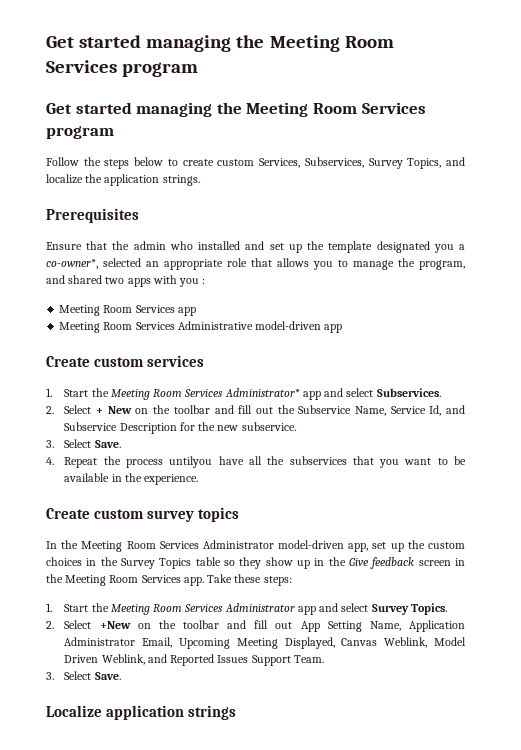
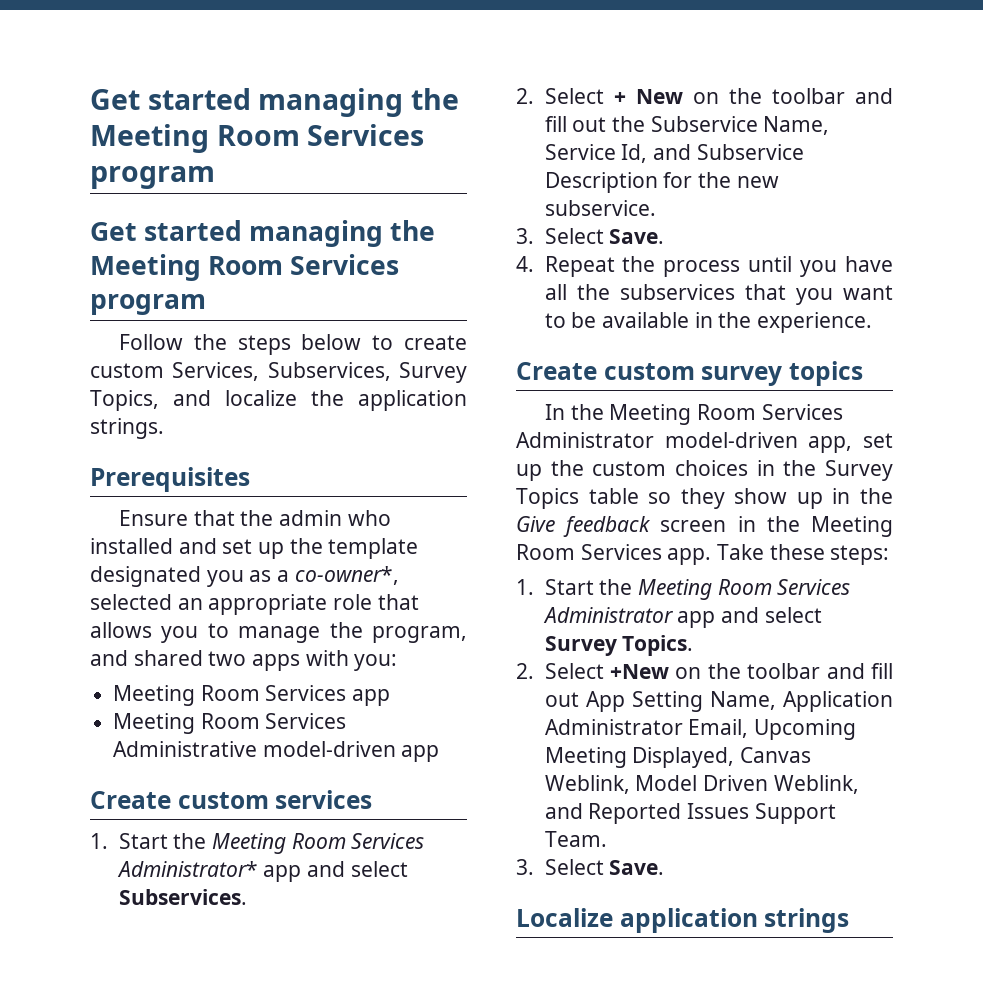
(454, 248) none -> [249,570,272,582] as
[179,278,206,287] you : -> [354,654,398,671] you:
[169,456,213,468] untilyou -> [748,256,838,277] until you

